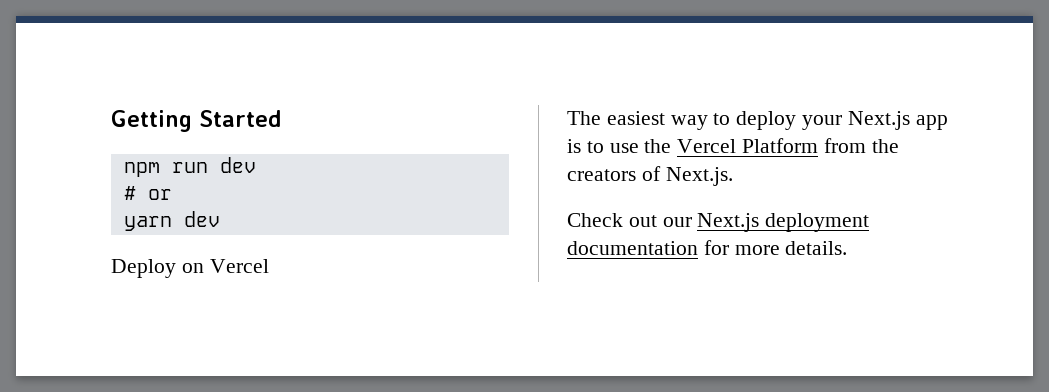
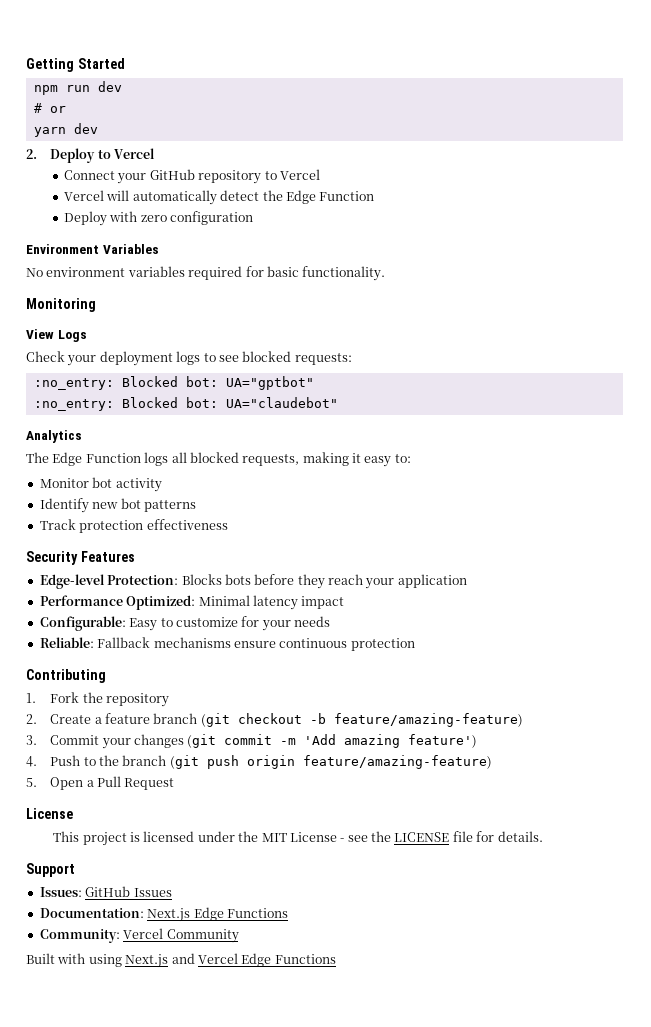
[111,259,269,278] [567,111,948,130] [567,138,899,153] [567,166,733,186] [567,213,870,232] [567,240,848,255] Deploy on Vercel // The easiest way to deploy your Next.js app is to use the Vercel Platform from the creators of Next.js. // Check out our Next.js deployment documentation for more details. -> [26,148,156,163] [64,169,320,184] [64,190,375,205] [64,211,254,226] [26,244,159,254] [26,266,386,281] [26,298,96,312] [26,329,87,342] [26,351,352,366] [33,376,314,390] [33,397,338,411] [26,430,82,443] [26,452,411,467] [39,477,162,492] [39,498,196,513] [39,519,228,533] [26,551,135,565] [39,574,467,589] [39,595,345,610] [39,616,330,631] [39,637,415,651] [26,669,106,683] [26,692,170,707] [26,713,523,727] [26,734,478,749] [26,755,492,769] [26,776,175,790] [26,808,73,819] [53,831,543,846] [26,863,75,877] [39,886,172,897] [39,907,288,922] [39,928,239,943] [26,953,336,968] 2. Deploy to Vercel // Connect your GitHub repository to Vercel // Vercel will automatically detect the Edge Function // Deploy with zero configuration // Environment Variables // No environment variables required for basic functionality. // Monitoring // View Logs // Check your deployment logs to see blocked requests: // :no_entry: Blocked bot: UA="gptbot" // :no_entry: Blocked bot: UA="claudebot" // Analytics // The Edge Function logs all blocked requests, making it easy to: // Monitor bot activity // Identify new bot patterns // Track protection effectiveness // Security Features // Edge-level Protection: Blocks bots before they reach your application // Performance Optimized: Minimal latency impact // Configurable: Easy to customize for your needs // Reliable: Fallback mechanisms ensure continuous protection // Contributing // 1. Fork the repository // 2. Create a feature branch (git checkout -b feature/amazing-feature) // 3. Commit your changes (git commit -m 'Add amazing feature') // 4. Push to the branch (git push origin feature/amazing-feature) // 5. Open a Pull Request // License // This project is licensed under the MIT License - see the LICENSE file for details. // Support // Issues: GitHub Issues // Documentation: Next.js Edge Functions // Community: Vercel Community // Built with using Next.js and Vercel Edge Functions

